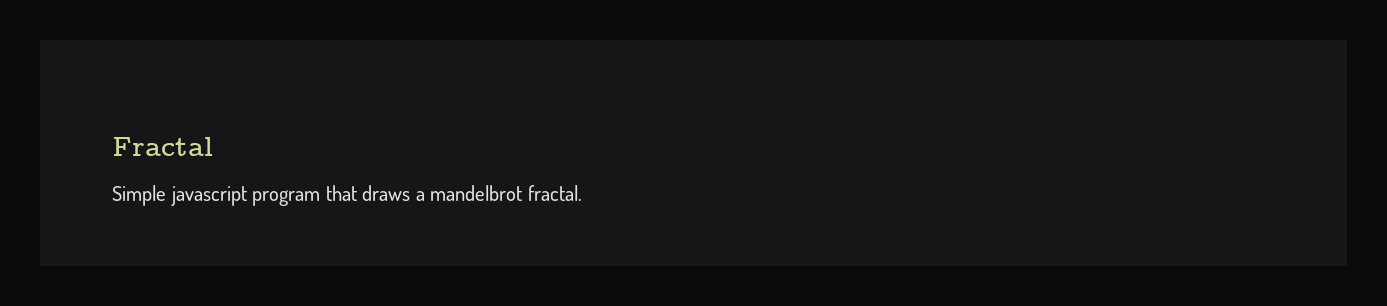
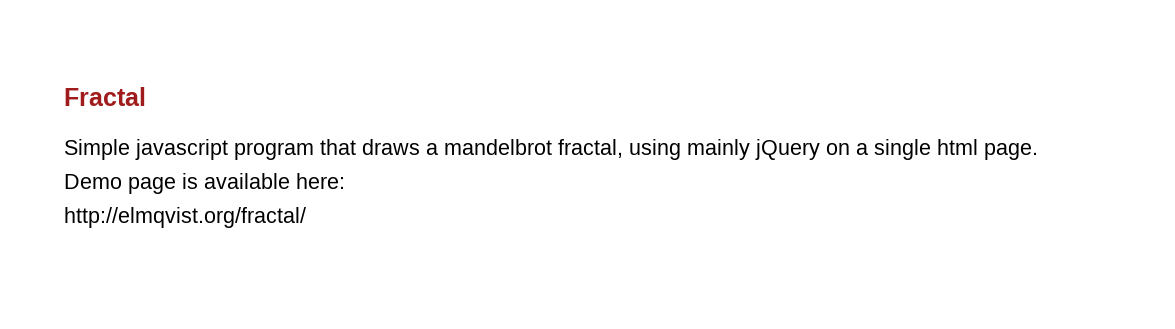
[527,185,582,201] fractal. -> [558,139,1038,160] [64,173,345,194] [64,207,306,228] fractal, using mainly jQuery on a single html page. // Demo page is available here: // http://elmqvist.org/fractal/

